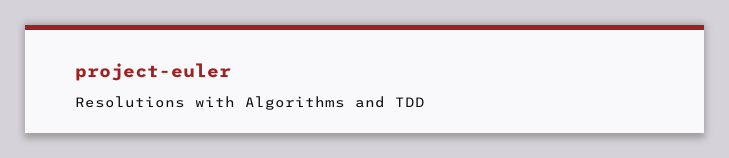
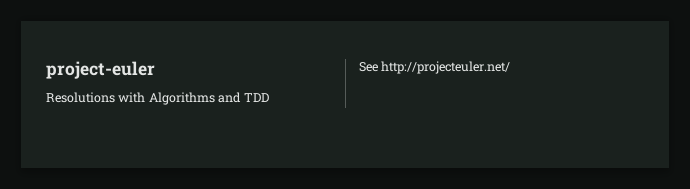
(425, 102) none -> [359,61,511,74] // See http://projecteuler.net/

